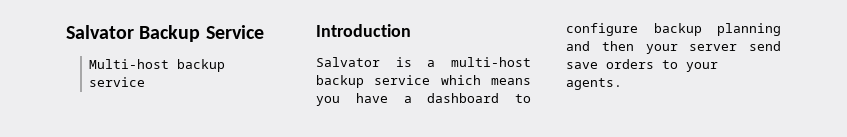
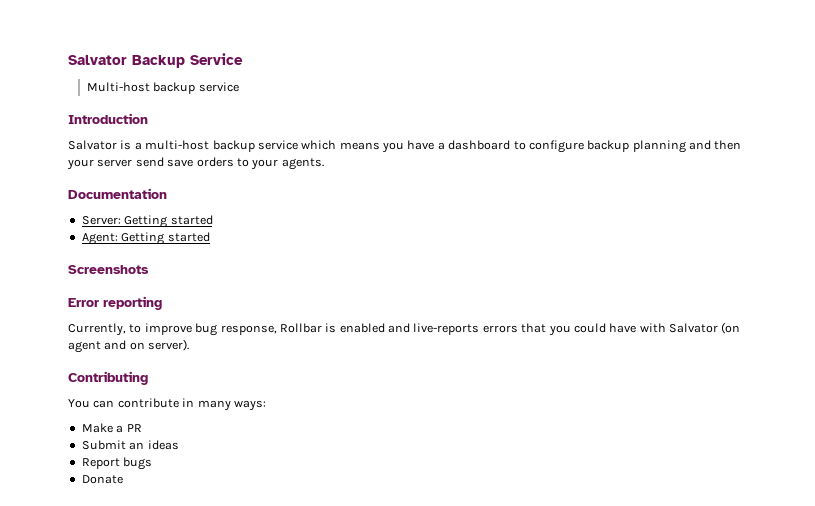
(622, 84) none -> [68,188,167,199] [81,215,213,228] [81,232,210,245] [68,265,149,274] [68,296,162,310] [68,322,741,336] [68,339,190,353] [68,371,148,385] [68,398,266,411] [81,423,142,433] [81,440,179,450] [81,457,153,470] [81,475,123,484] // Documentation // Server: Getting started // Agent: Getting started // Screenshots // Error reporting // Currently, to improve bug response, Rollbar is enabled and live-reports errors that you could have with Salvator (on agent and on server). // Contributing // You can contribute in many ways: // Make a PR // Submit an ideas // Report bugs // Donate

